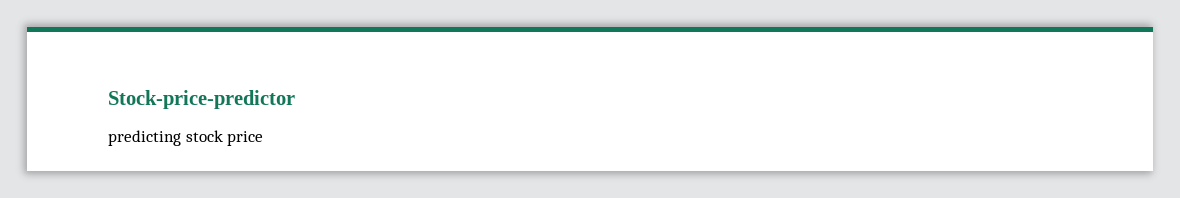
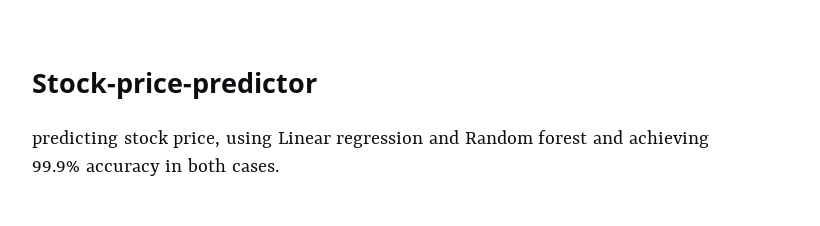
[227,131,264,146] price -> [173,130,709,148] [32,158,279,176] price, using Linear regression and Random forest and achieving 99.9% accuracy in both cases.

